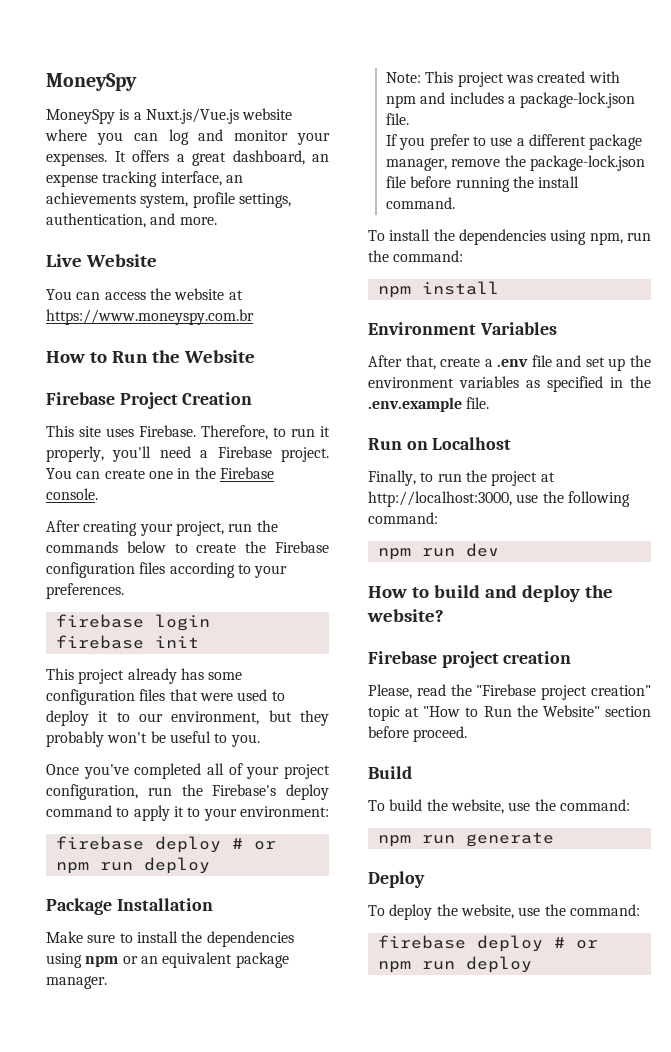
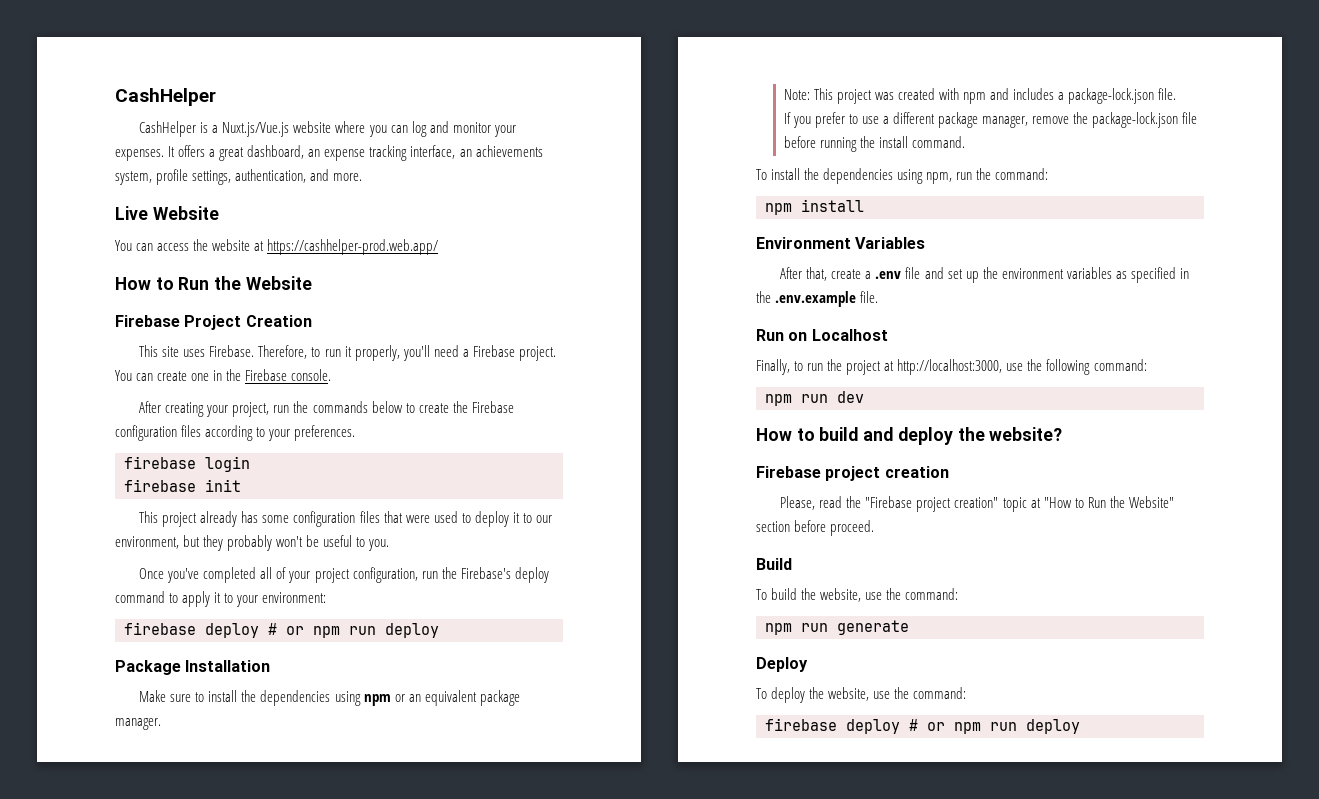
[46,73,137,91] [46,109,115,124] MoneySpy // MoneySpy -> [115,88,216,106] [139,121,197,137] CashHelper // CashHelper
[46,309,254,325] https://www.moneyspy.com.br -> [267,239,439,255] https://cashhelper-prod.web.app/

